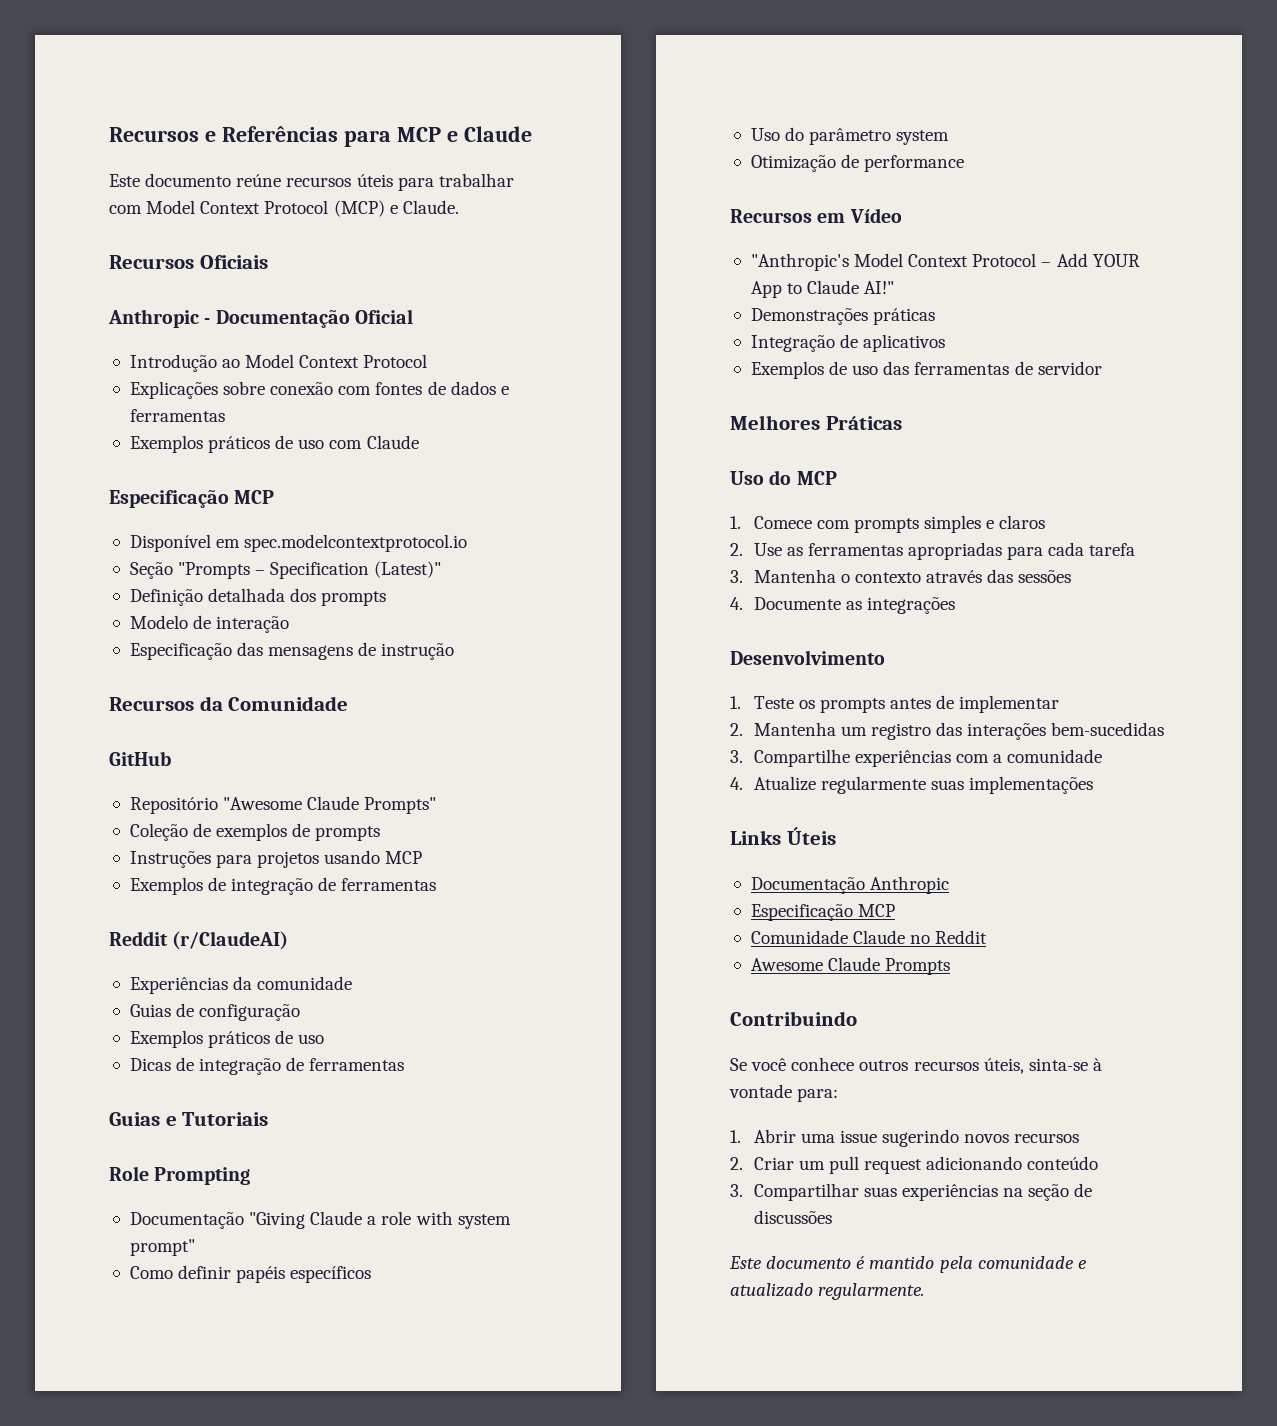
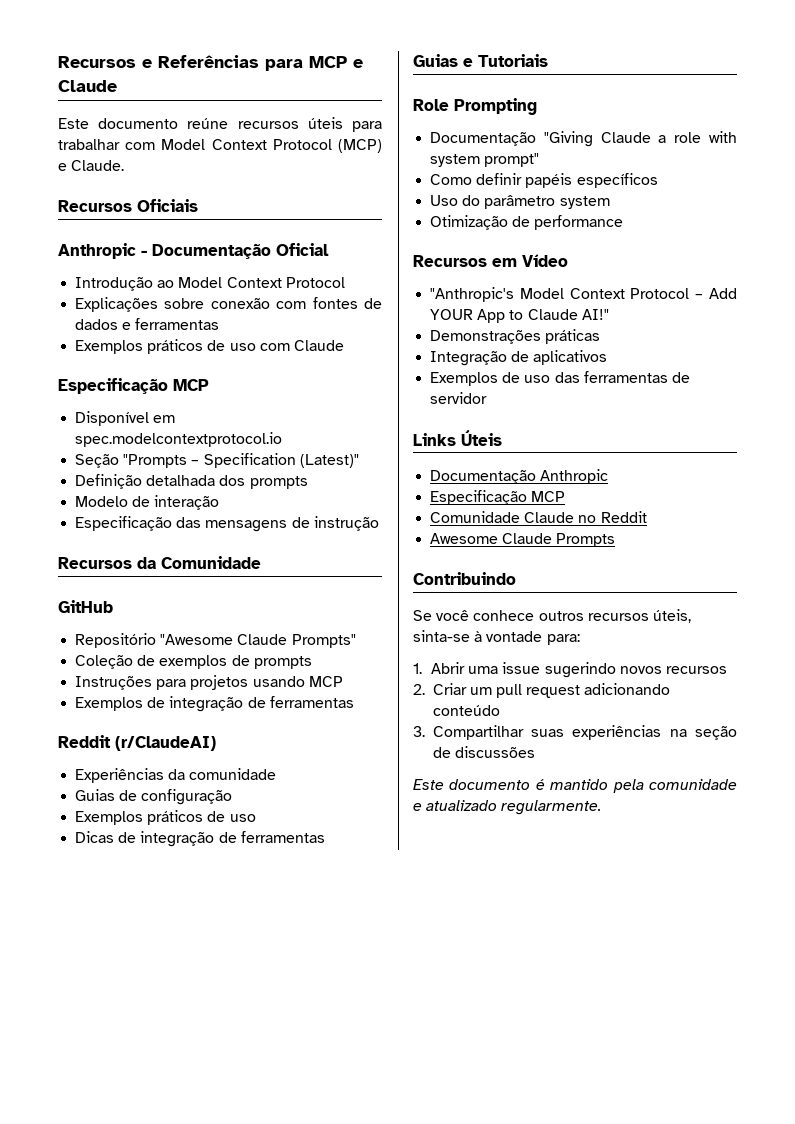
[730,415,902,430] [730,470,837,485] [730,515,1046,533] [730,542,1136,560] [730,569,1072,583] [730,597,955,614] [730,650,885,665] [730,695,1060,713] [730,722,1165,740] [730,749,1103,767] [730,776,1094,794] // Melhores Práticas // Uso do MCP // 1. Comece com prompts simples e claros // 2. Use as ferramentas apropriadas para cada tarefa // 3. Mantenha o contexto através das sessões // 4. Documente as integrações // Desenvolvimento // 1. Teste os prompts antes de implementar // 2. Mantenha um registro das interações bem-sucedidas // 3. Compartilhe experiências com a comunidade // 4. Atualize regularmente suas implementações -> (488, 398) none

